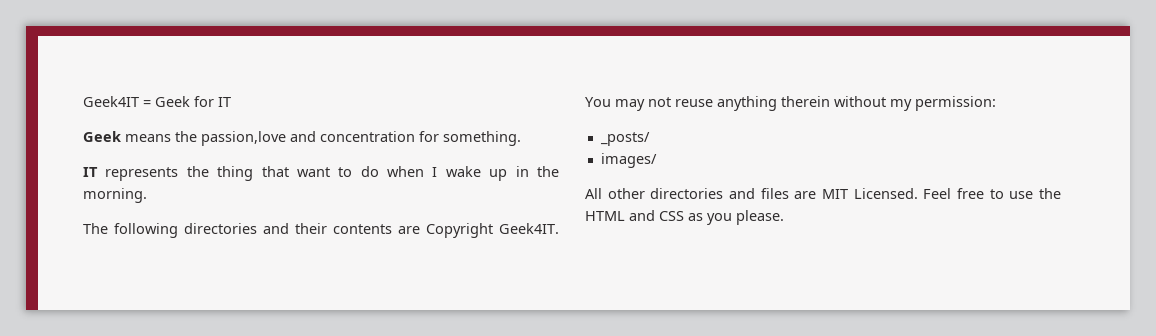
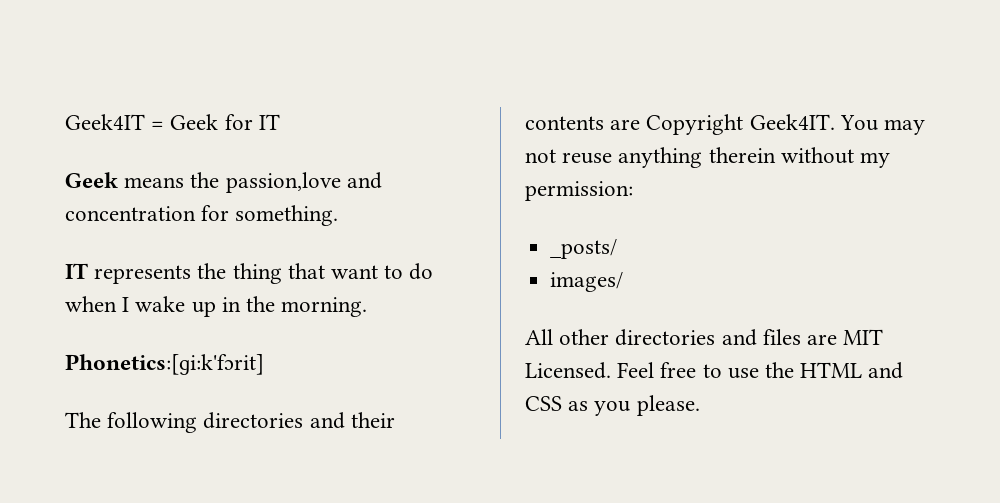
(147, 195) none -> [65,354,264,375] // Phonetics:[ɡi:k'fɔrit]

